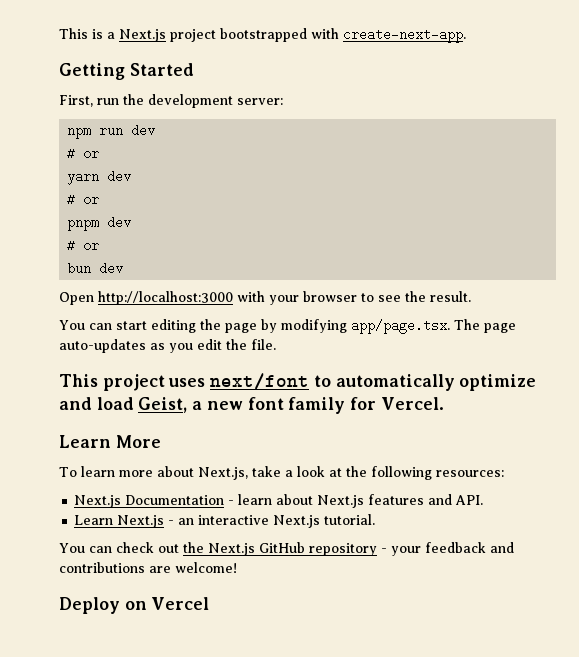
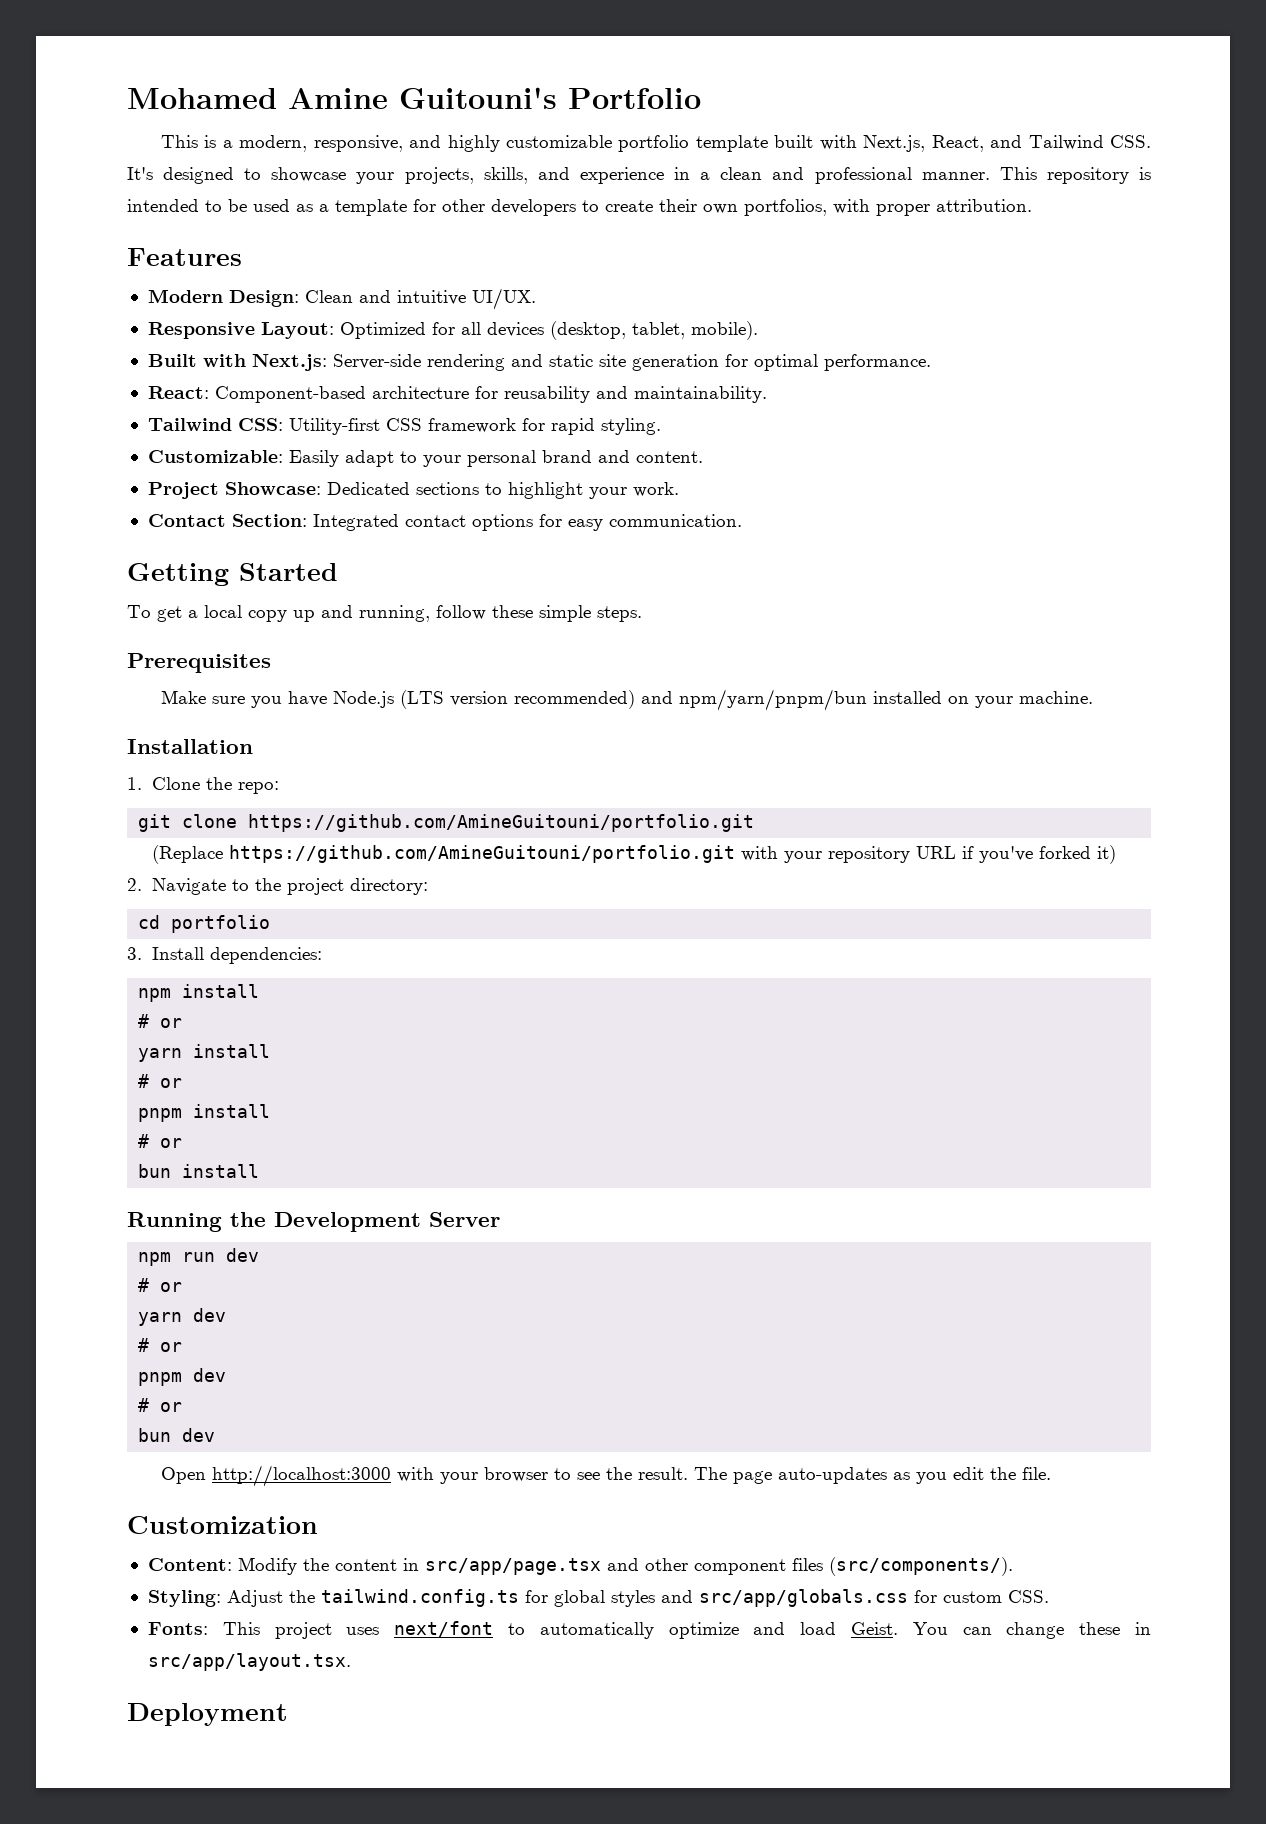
[59,28,466,43] [59,63,194,80] [59,94,283,108] This is a Next.js project bootstrapped with create-next-app. // Getting Started // First, run the development server: -> [127,87,701,109] [160,135,1151,152] [127,167,1151,184] [127,199,1032,216] [127,248,242,266] [147,288,536,310] [147,321,758,340] [147,354,931,371] [147,386,767,403] [147,418,661,435] [147,450,703,467] [147,482,679,499] [147,514,742,531] [127,563,338,586] [127,605,642,622] [127,653,271,673] [160,689,1093,711] [127,739,253,754] [127,777,279,794] [138,814,755,832] [151,845,1116,864] [127,878,428,895] [138,915,271,933] [127,947,322,964] [138,984,260,1002] [138,1014,183,1028] [138,1044,271,1062] [138,1074,183,1088] [138,1104,271,1122] [138,1134,183,1148] [138,1164,260,1178] [127,1212,500,1232] Mohamed Amine Guitouni's Portfolio // This is a modern, responsive, and highly customizable portfolio template built with Next.js, React, and Tailwind CSS. It's designed to showcase your projects, skills, and experience in a clean and professional manner. This repository is intended to be used as a template for other developers to create their own portfolios, with proper attribution. // Features // Modern Design: Clean and intuitive UI/UX. // Responsive Layout: Optimized for all devices (desktop, tablet, mobile). // Built with Next.js: Server-side rendering and static site generation for optimal performance. // React: Component-based architecture for reusability and maintainability. // Tailwind CSS: Utility-first CSS framework for rapid styling. // Customizable: Easily adapt to your personal brand and content. // Project Showcase: Dedicated sections to highlight your work. // Contact Section: Integrated contact options for easy communication. // Getting Started // To get a local copy up and running, follow these simple steps. // Prerequisites // Make sure you have Node.js (LTS version recommended) and npm/yarn/pnpm/bun installed on your machine. // Installation // 1. Clone the repo: // git clone https://github.com/AmineGuitouni/portfolio.git // (Replace https://github.com/AmineGuitouni/portfolio.git with your repository URL if you've forked it) // 2. Navigate to the project directory: // cd portfolio // 3. Install dependencies: // npm install // # or // yarn install // # or // pnpm install // # or // bun install // Running the Development Server
[59,319,450,334] // You can start editing the page by modifying app/page.tsx. -> (688, 1473) none
(276, 344) none -> [127,1516,318,1534] [147,1557,1013,1576] [147,1589,1049,1607] [147,1622,208,1635] Customization // Content: Modify the content in src/app/page.tsx and other component files (src/components/). // Styling: Adjust the tailwind.config.ts for global styles and src/app/globals.css for custom CSS. // Fonts:
[138,397,444,414] [59,435,161,448] [59,466,504,480] [74,494,484,508] [74,514,376,528] [59,542,514,556] [59,562,237,573] [59,597,210,614] Geist, a new font family for Vercel. // Learn More // To learn more about Next.js, take a look at the following resources: // Next.js Documentation - learn about Next.js features and API. // Learn Next.js - an interactive Next.js tutorial. // You can check out the Next.js GitHub repository - your feedback and contributions are welcome! // Deploy on Vercel -> [850,1622,1151,1639] [147,1653,351,1671] [127,1703,288,1726] Geist. You can change these in src/app/layout.tsx. // Deployment

